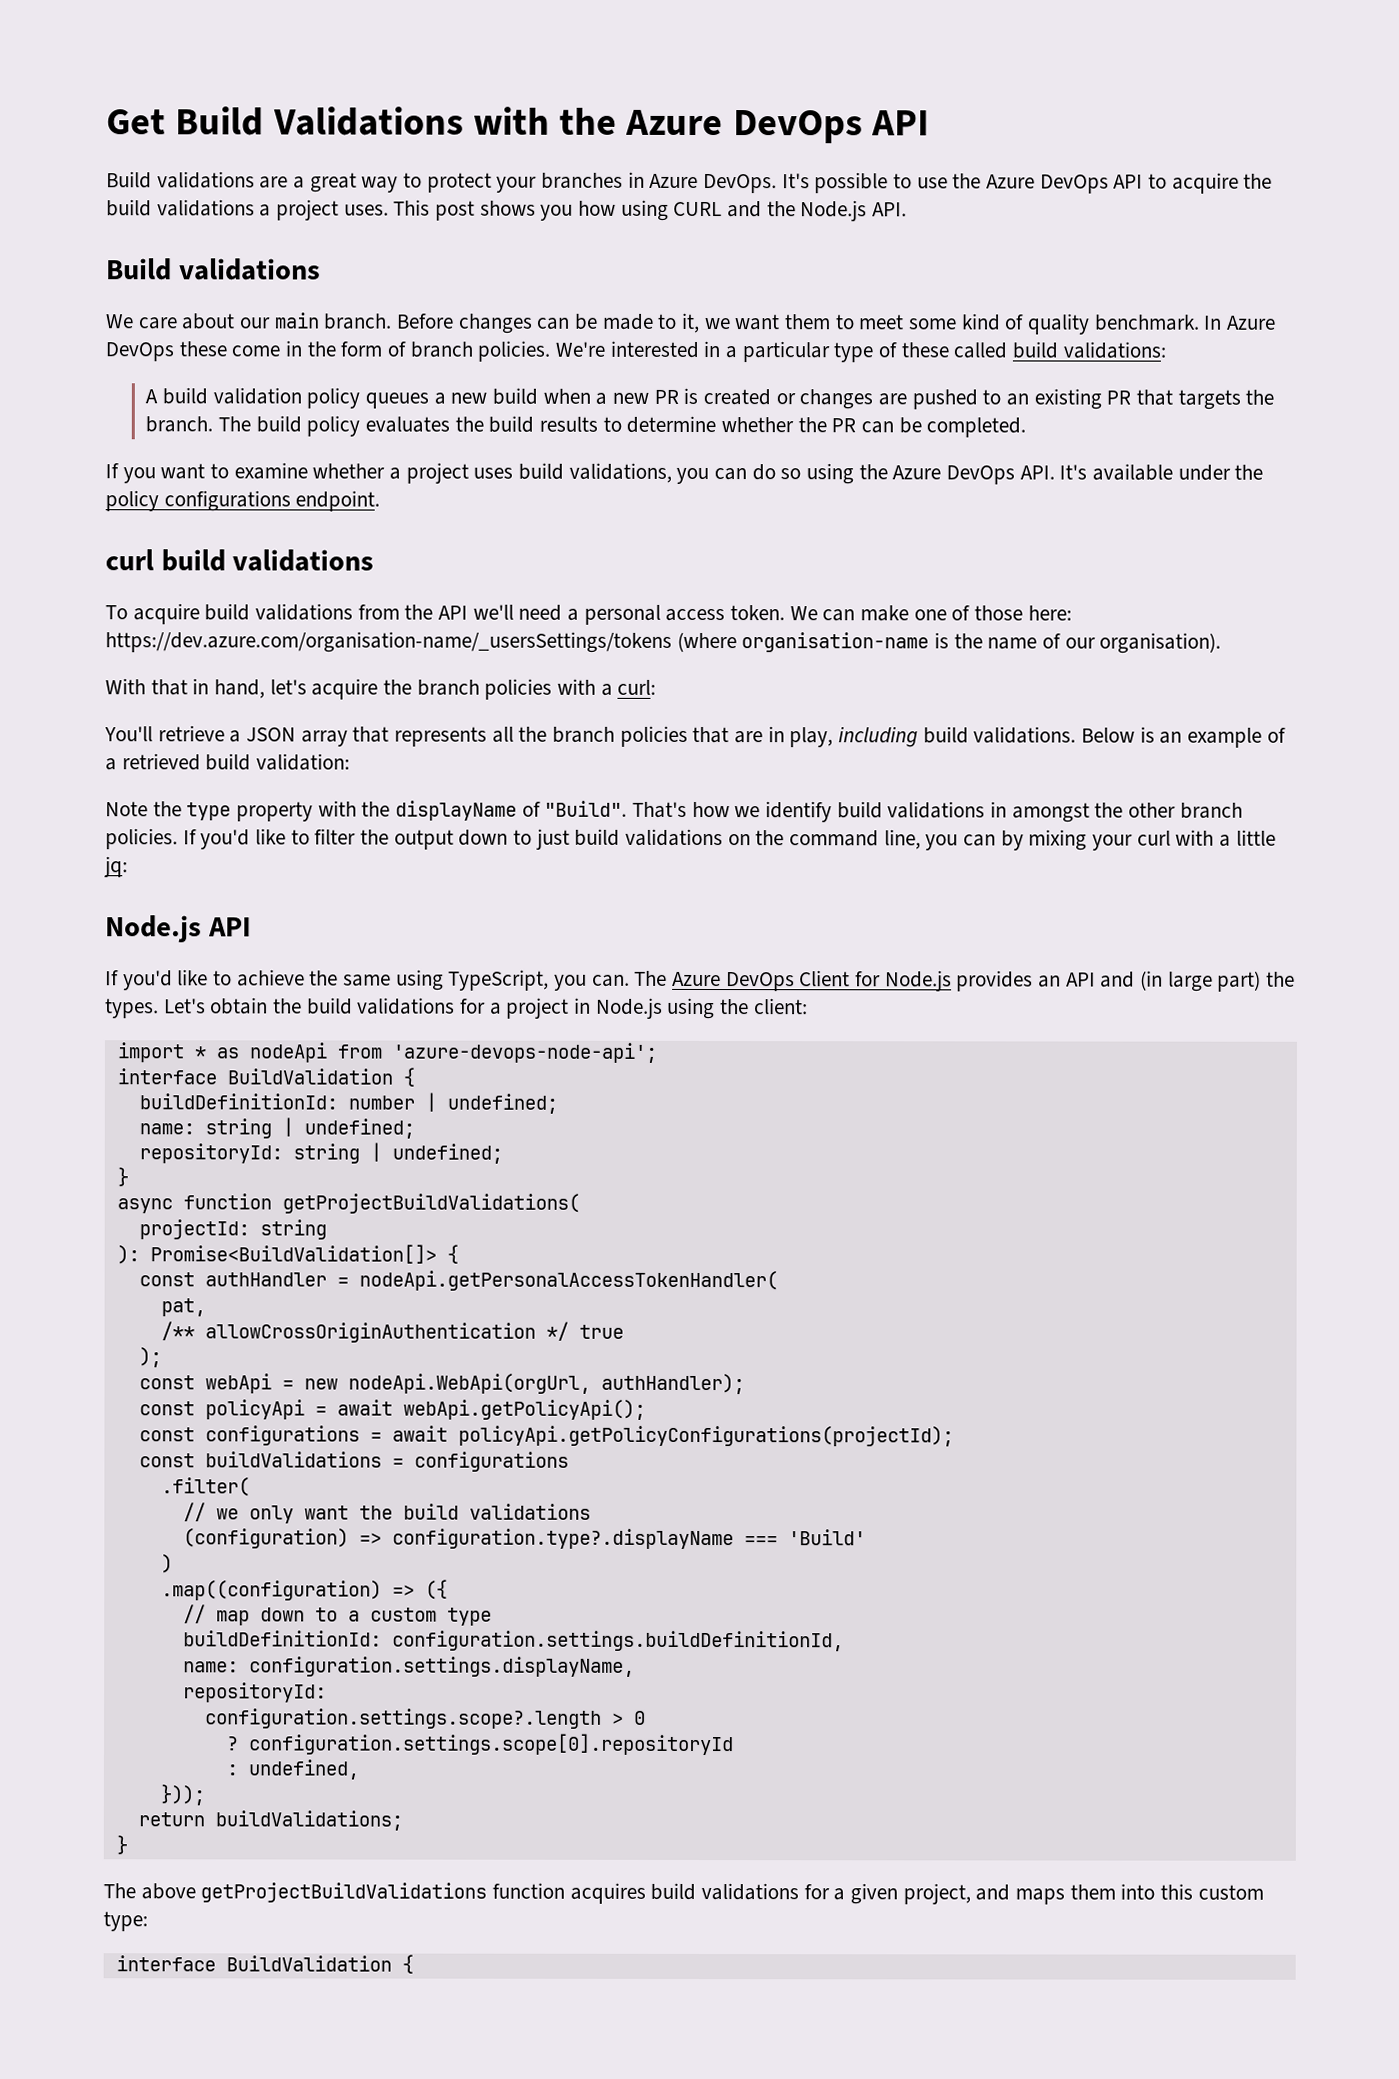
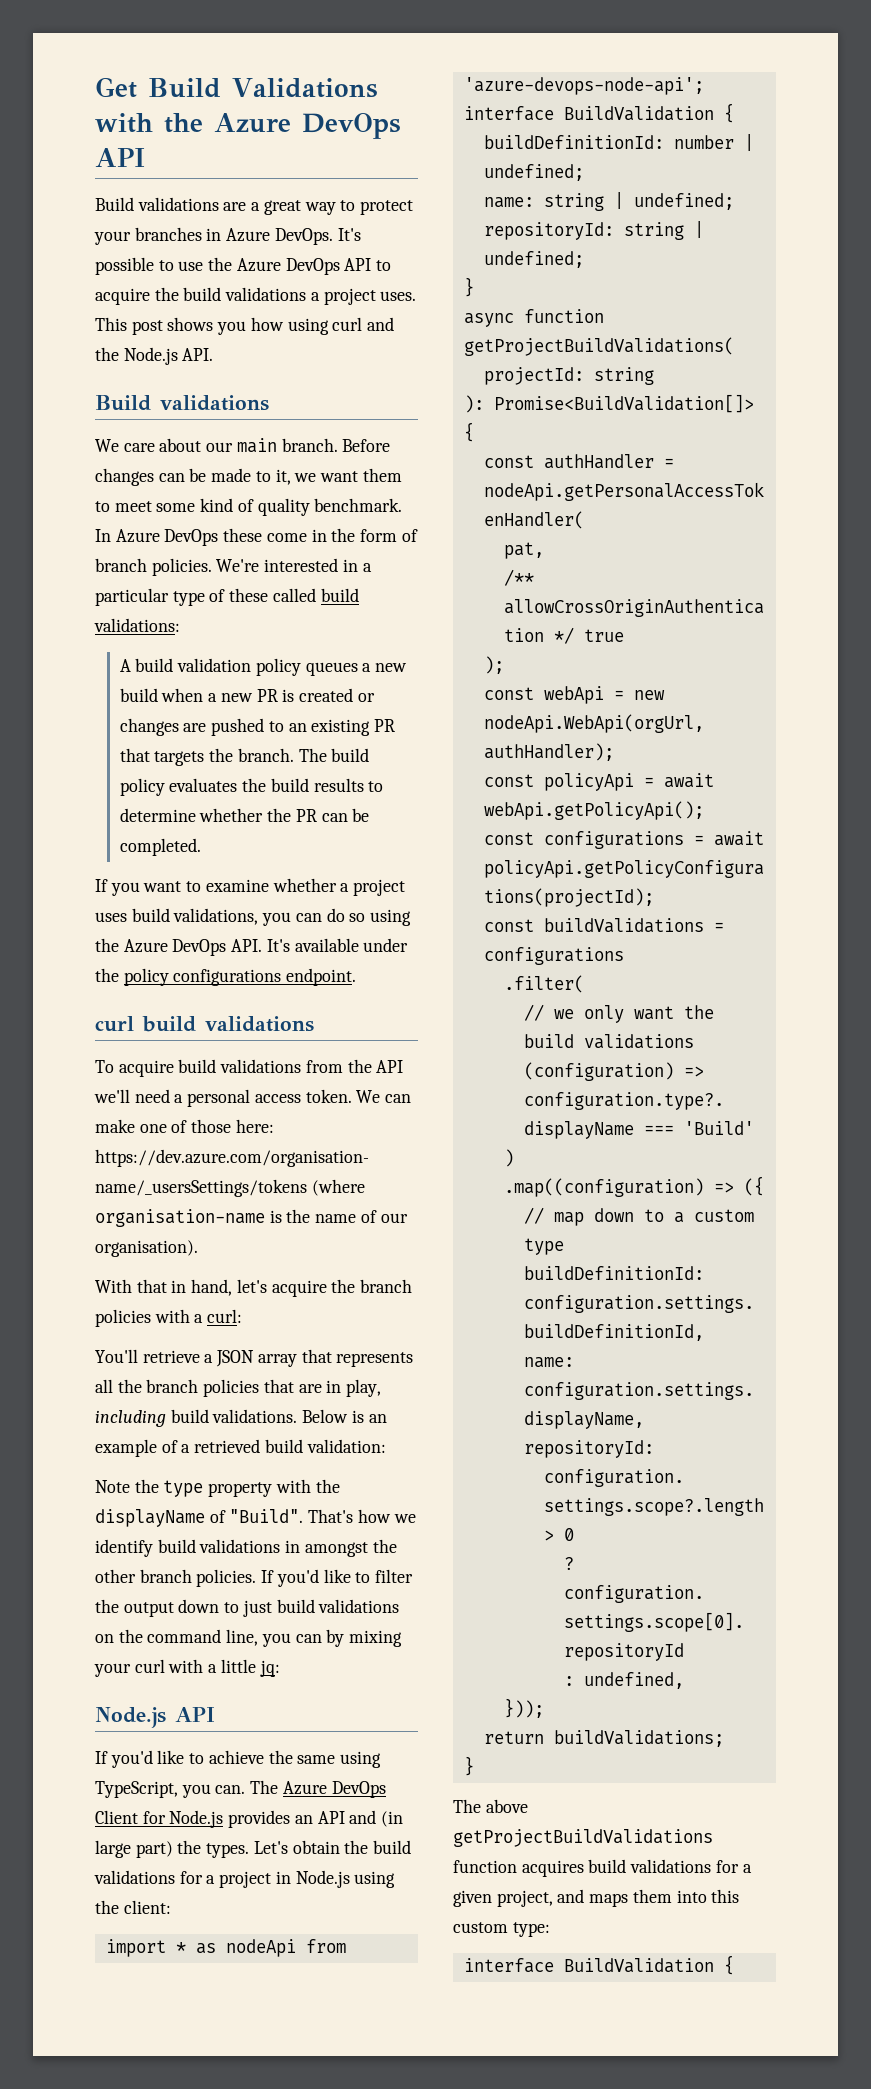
[673,201,723,217] CURL -> [332,317,363,331] curl

